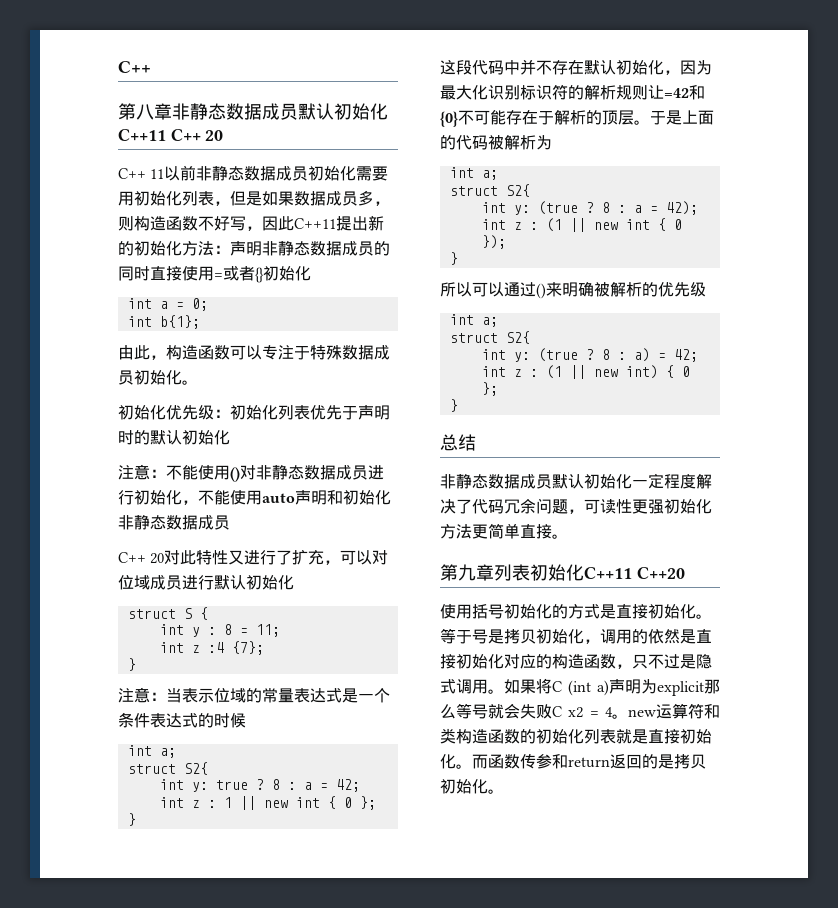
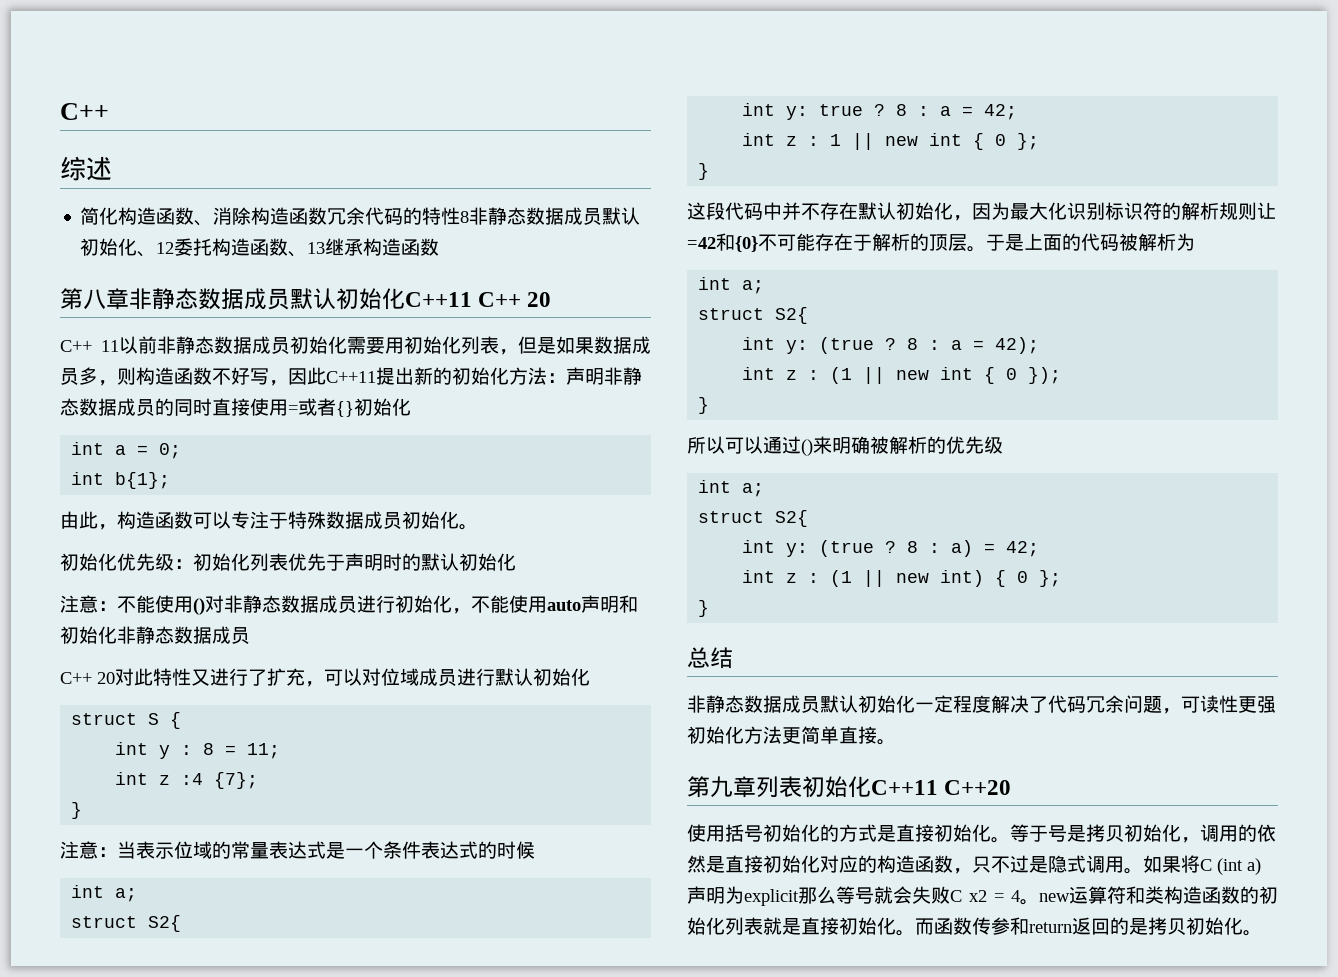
[118,61,151,73] C++ -> [60,103,109,120] [60,156,112,181] [80,207,641,226] [80,238,440,257] C++ // 综述 // 简化构造函数、消除构造函数冗余代码的特性8非静态数据成员默认初始化、12委托构造函数、13继承构造函数

